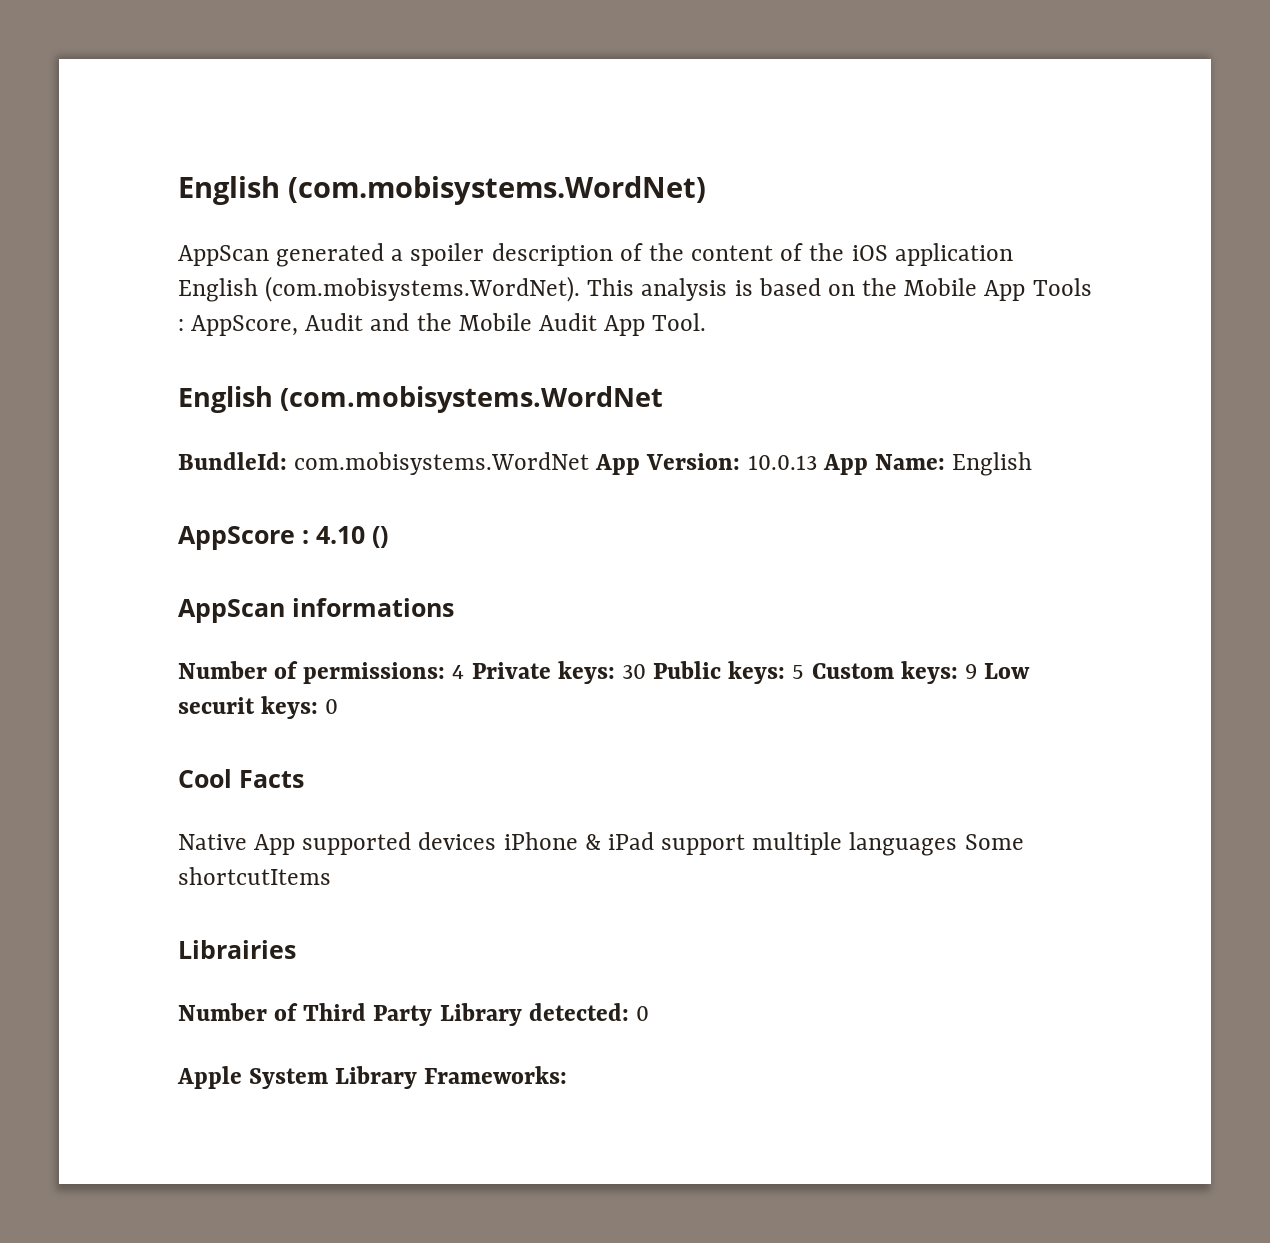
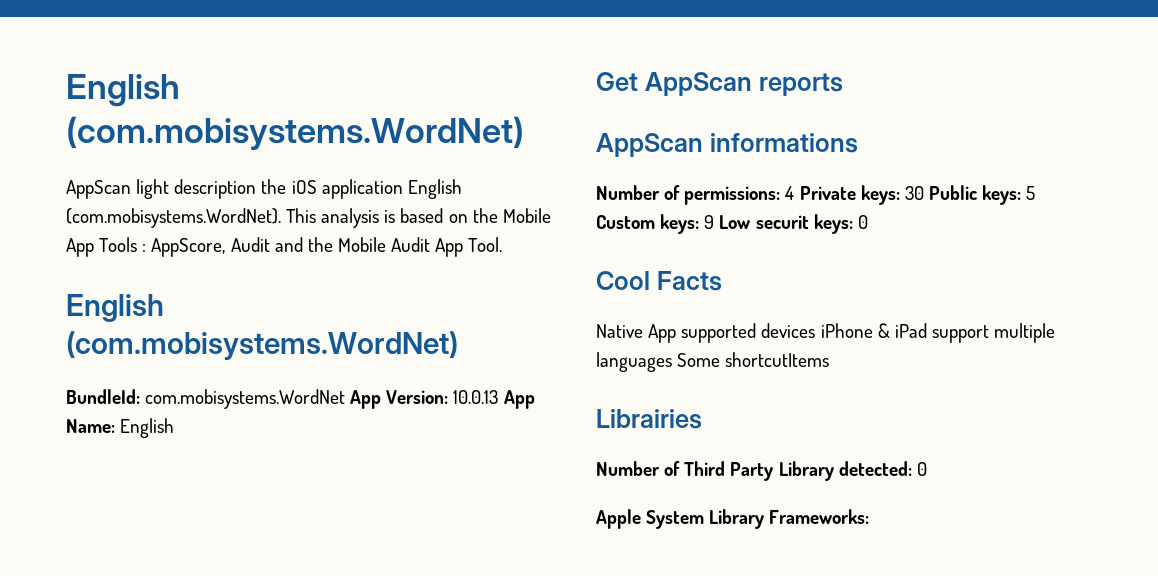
[276,243,804,267] generated a spoiler description of the content of -> [136,179,257,199] light description
[280,386,664,413] (com.mobisystems.WordNet -> [66,331,458,360] (com.mobisystems.WordNet)
[178,526,388,550] AppScore : 4.10 () -> [596,72,843,96] Get AppScan reports

